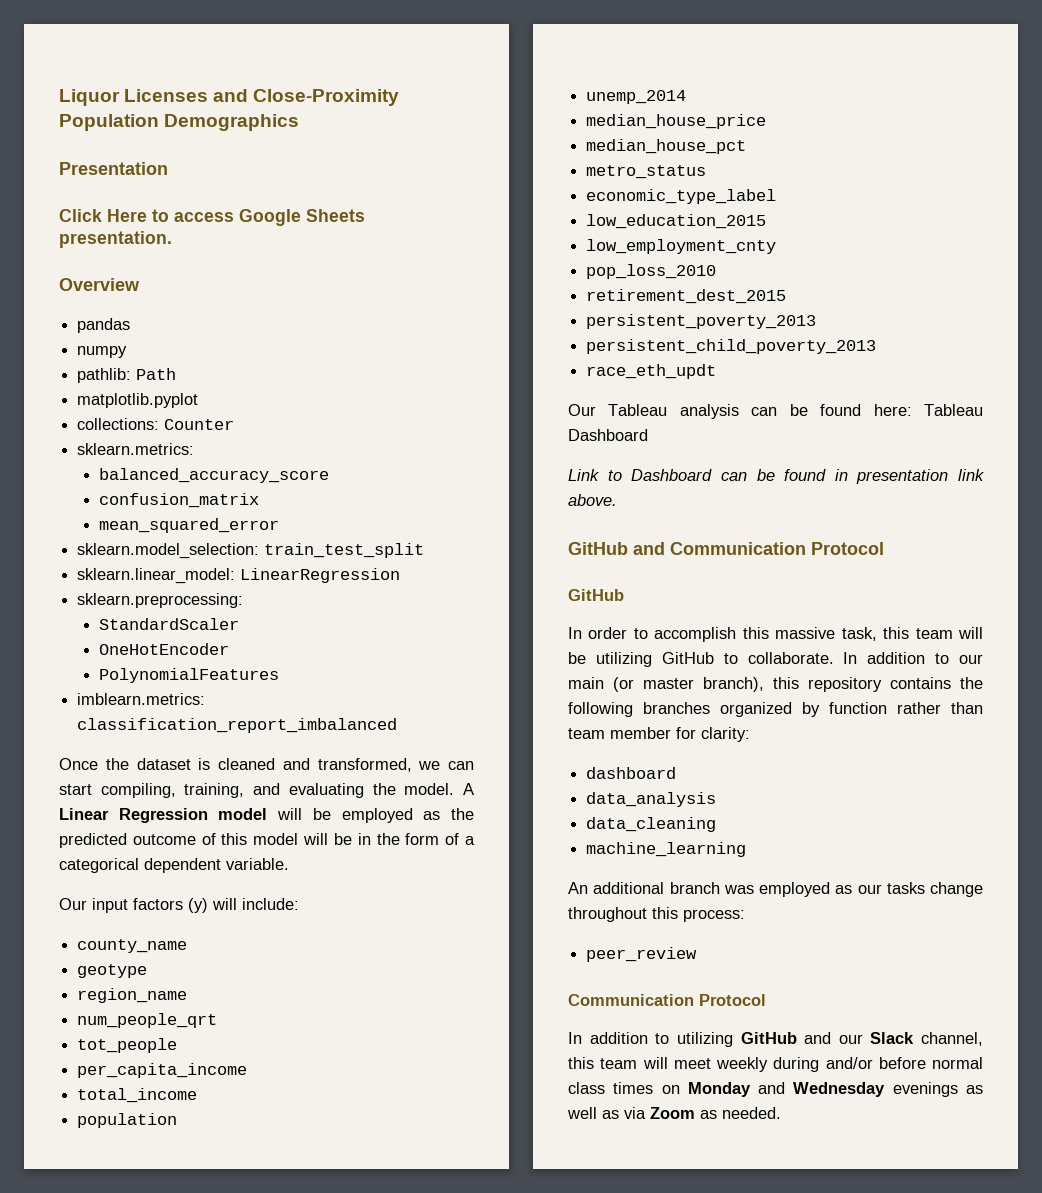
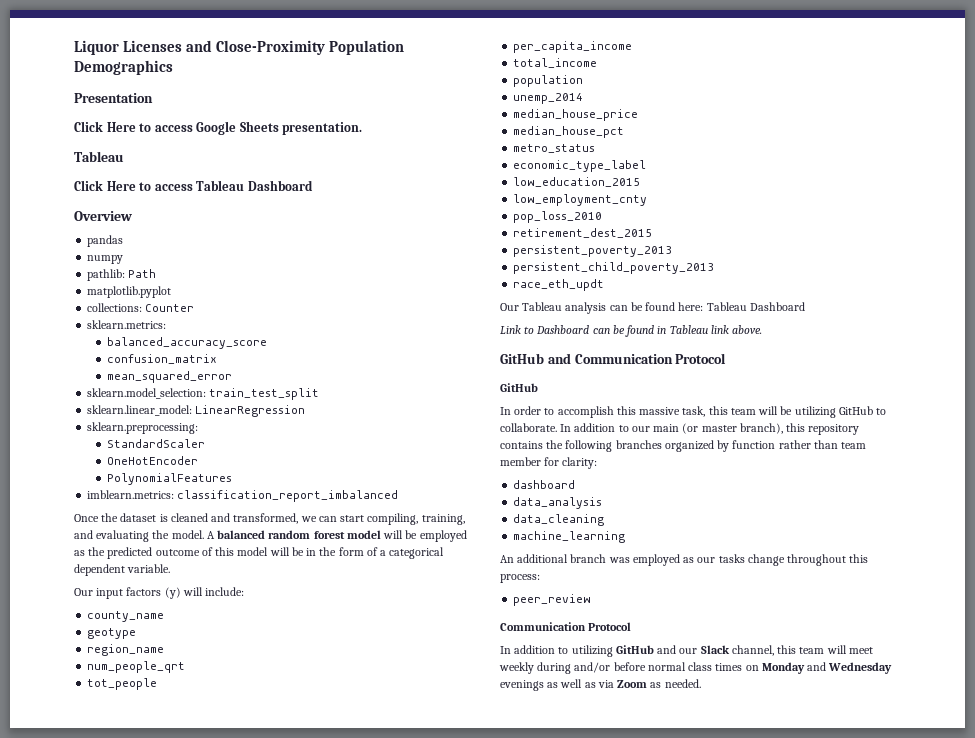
(172, 239) none -> [74,151,124,162] [74,180,313,191] // Tableau // Click Here to access Tableau Dashboard
[59,808,208,823] Linear Regression -> [217,530,345,539] balanced random forest
[856,469,949,484] presentation -> [669,325,708,334] Tableau

